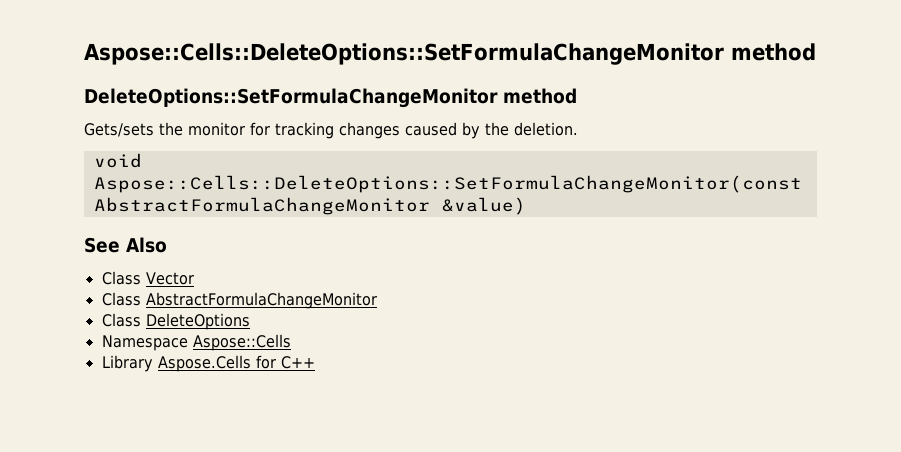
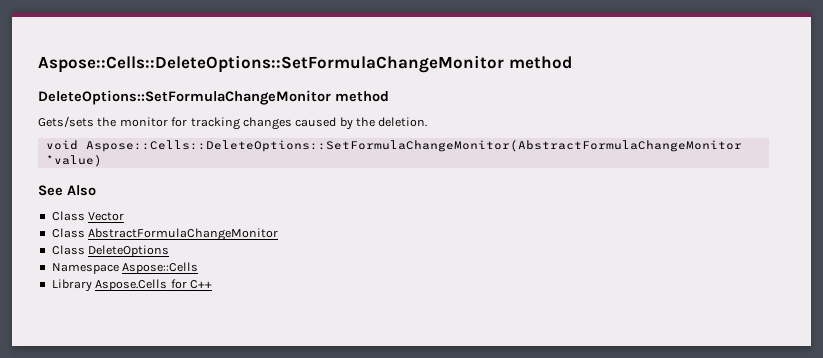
[93,175,802,193] [93,197,526,215] Aspose::Cells::DeleteOptions::SetFormulaChangeMonitor(const AbstractFormulaChangeMonitor &value) -> [85,140,742,152] [45,155,102,167] Aspose::Cells::DeleteOptions::SetFormulaChangeMonitor(AbstractFormulaChangeMonitor *value)

